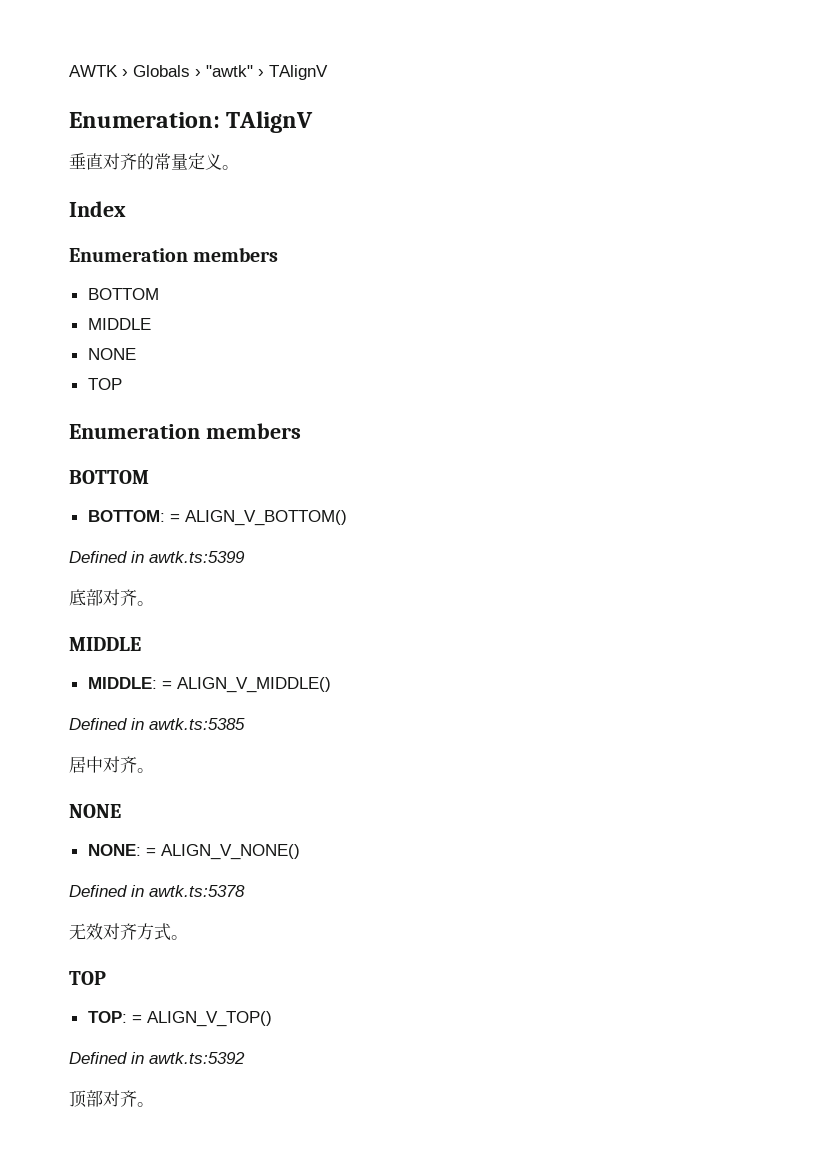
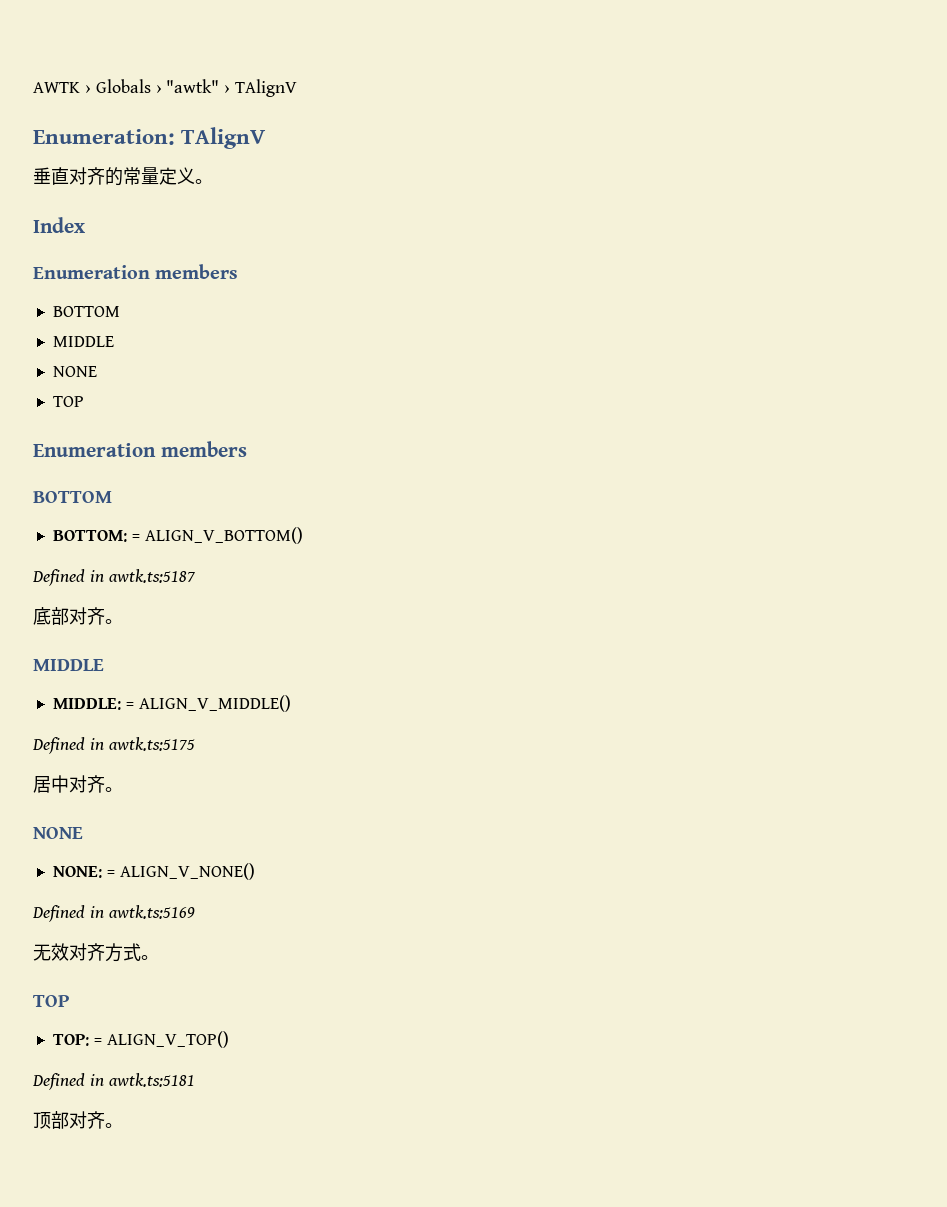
[149,551,245,563] awtk.ts:5399 -> [108,569,195,583] awtk.ts:5187
[149,718,245,730] awtk.ts:5385 -> [108,737,195,751] awtk.ts:5175
[149,885,245,897] awtk.ts:5378 -> [108,905,195,919] awtk.ts:5169
[149,1052,245,1064] awtk.ts:5392 -> [108,1073,195,1087] awtk.ts:5181

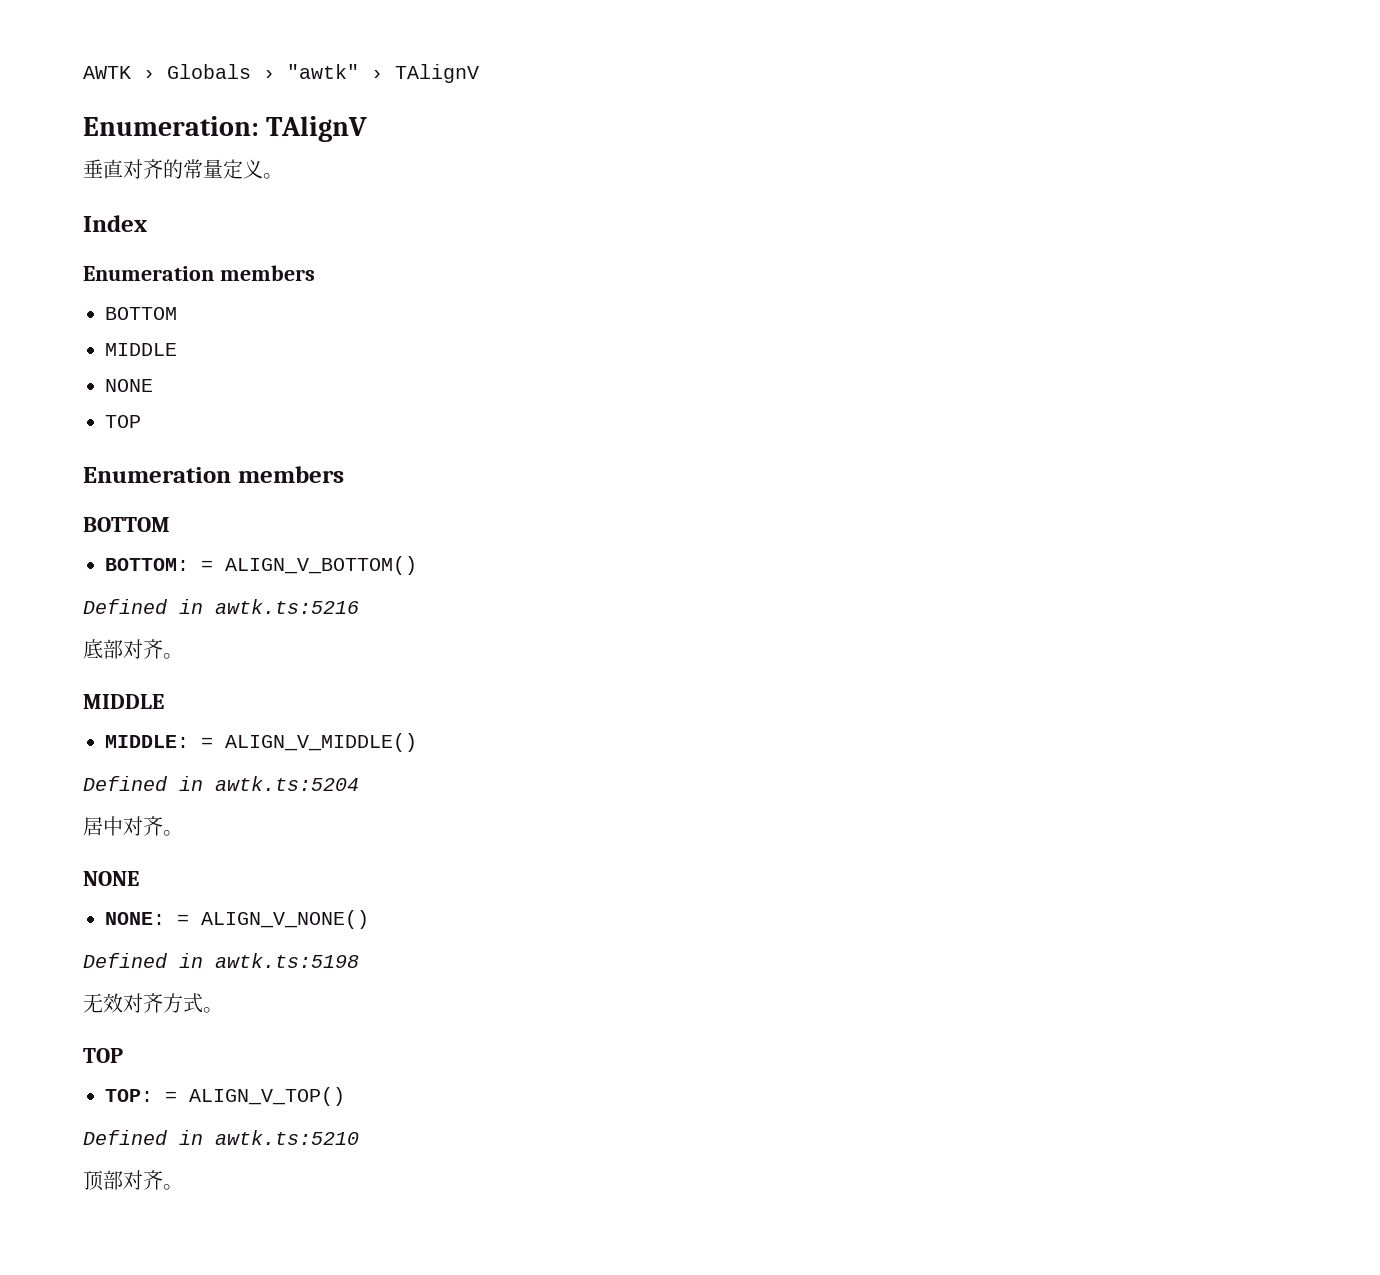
[108,569,195,583] awtk.ts:5187 -> [215,599,359,614] awtk.ts:5216
[108,737,195,751] awtk.ts:5175 -> [215,776,359,791] awtk.ts:5204
[108,905,195,919] awtk.ts:5169 -> [215,953,359,968] awtk.ts:5198
[108,1073,195,1087] awtk.ts:5181 -> [215,1130,359,1145] awtk.ts:5210

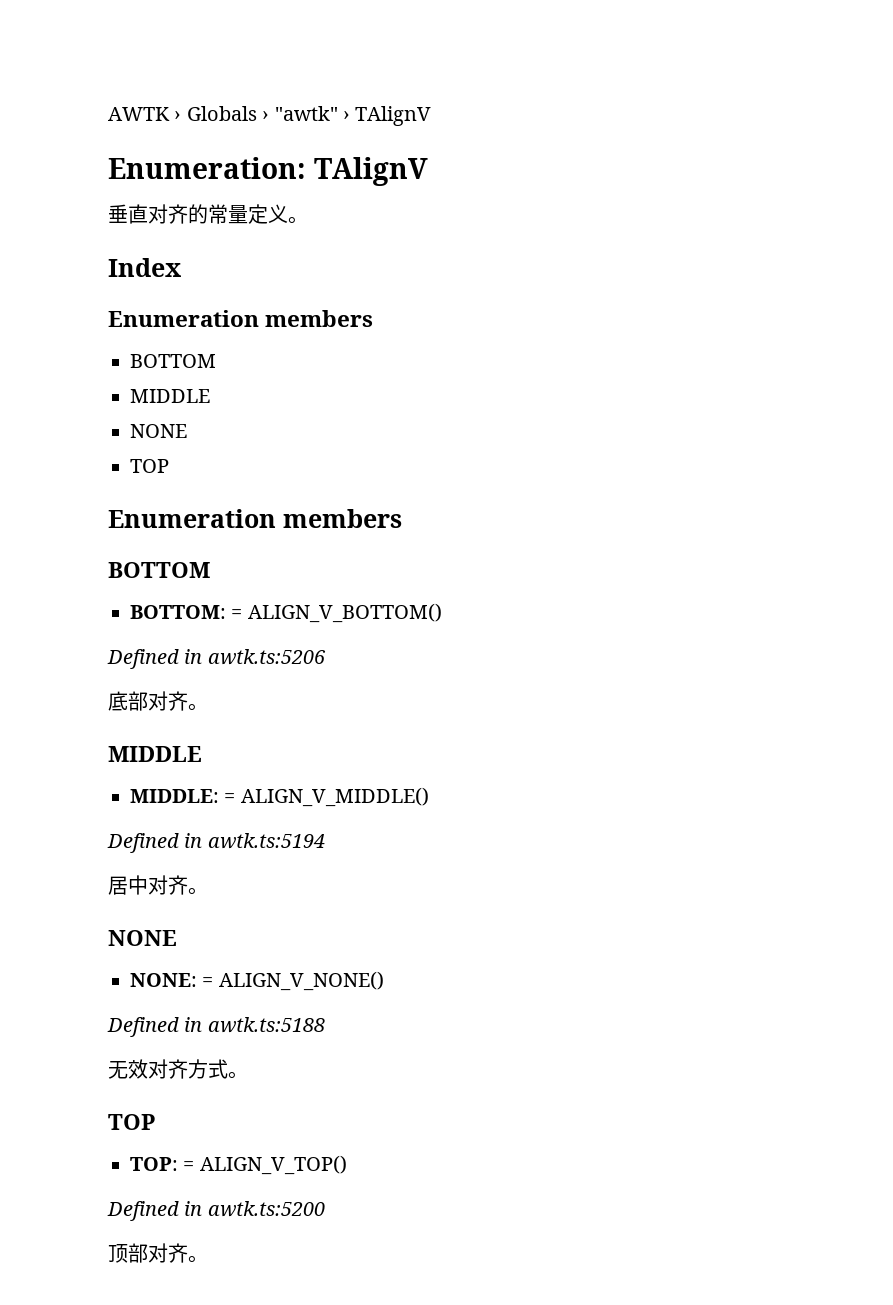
[215,599,359,614] awtk.ts:5216 -> [207,649,326,665] awtk.ts:5206
[215,776,359,791] awtk.ts:5204 -> [207,833,325,849] awtk.ts:5194
[215,953,359,968] awtk.ts:5198 -> [207,1017,325,1033] awtk.ts:5188
[215,1130,359,1145] awtk.ts:5210 -> [207,1201,325,1217] awtk.ts:5200

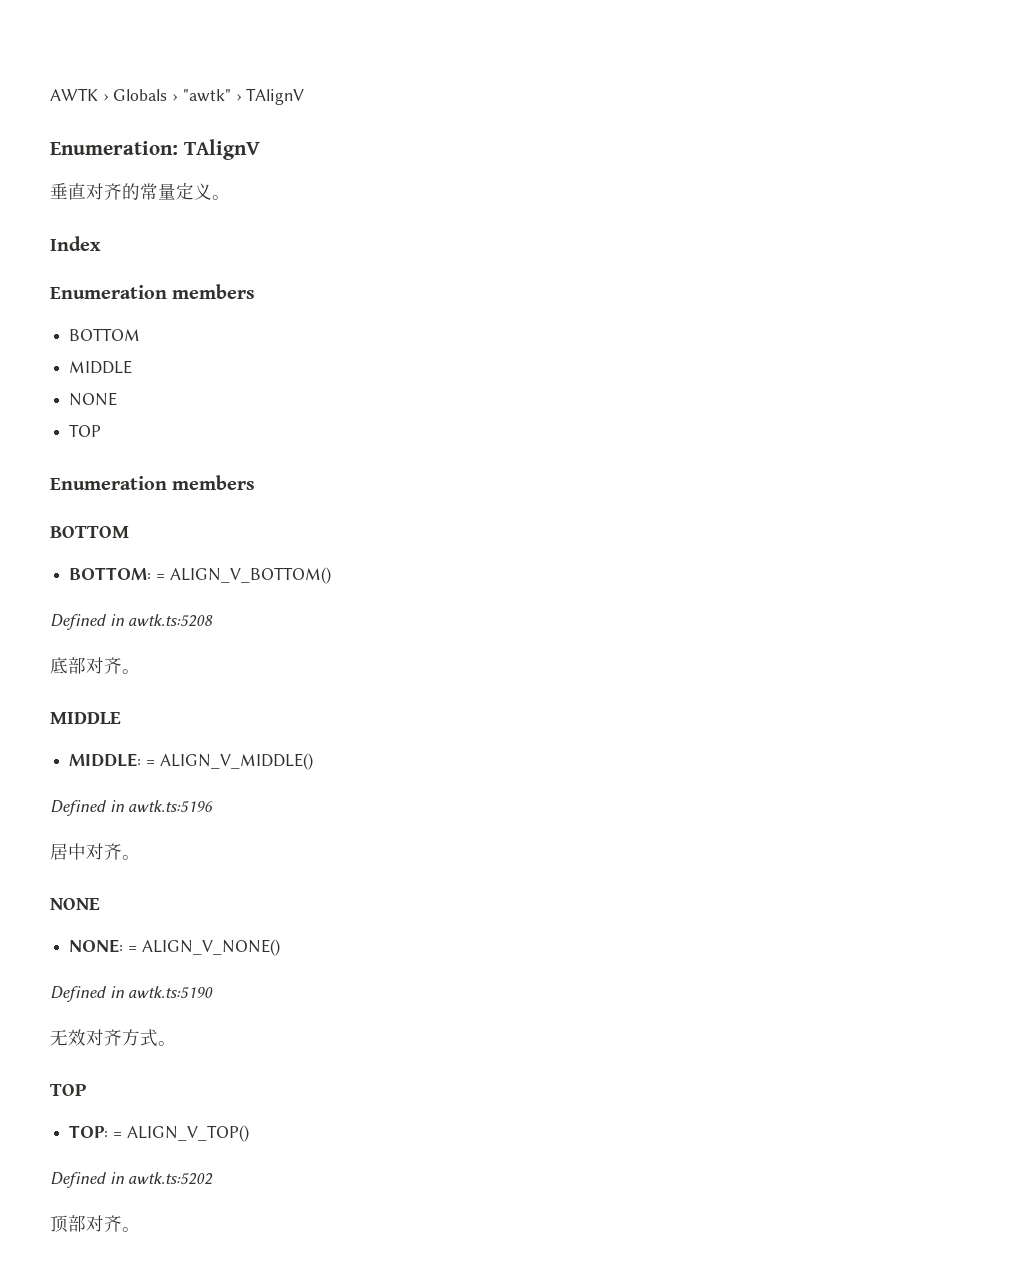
[207,649,326,665] awtk.ts:5206 -> [128,614,214,627] awtk.ts:5208
[207,833,325,849] awtk.ts:5194 -> [128,800,214,813] awtk.ts:5196
[207,1017,325,1033] awtk.ts:5188 -> [128,986,214,999] awtk.ts:5190
[207,1201,325,1217] awtk.ts:5200 -> [128,1172,214,1185] awtk.ts:5202

